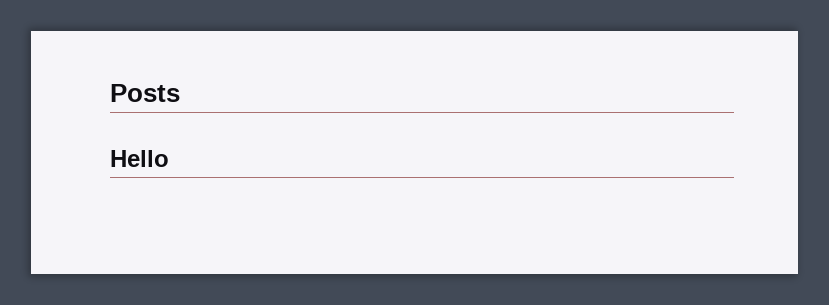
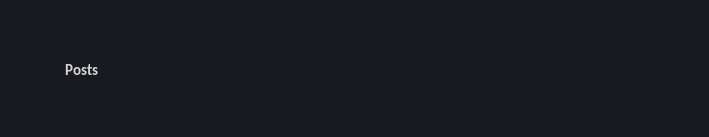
[110,150,169,167] // Hello -> (98, 69) none

